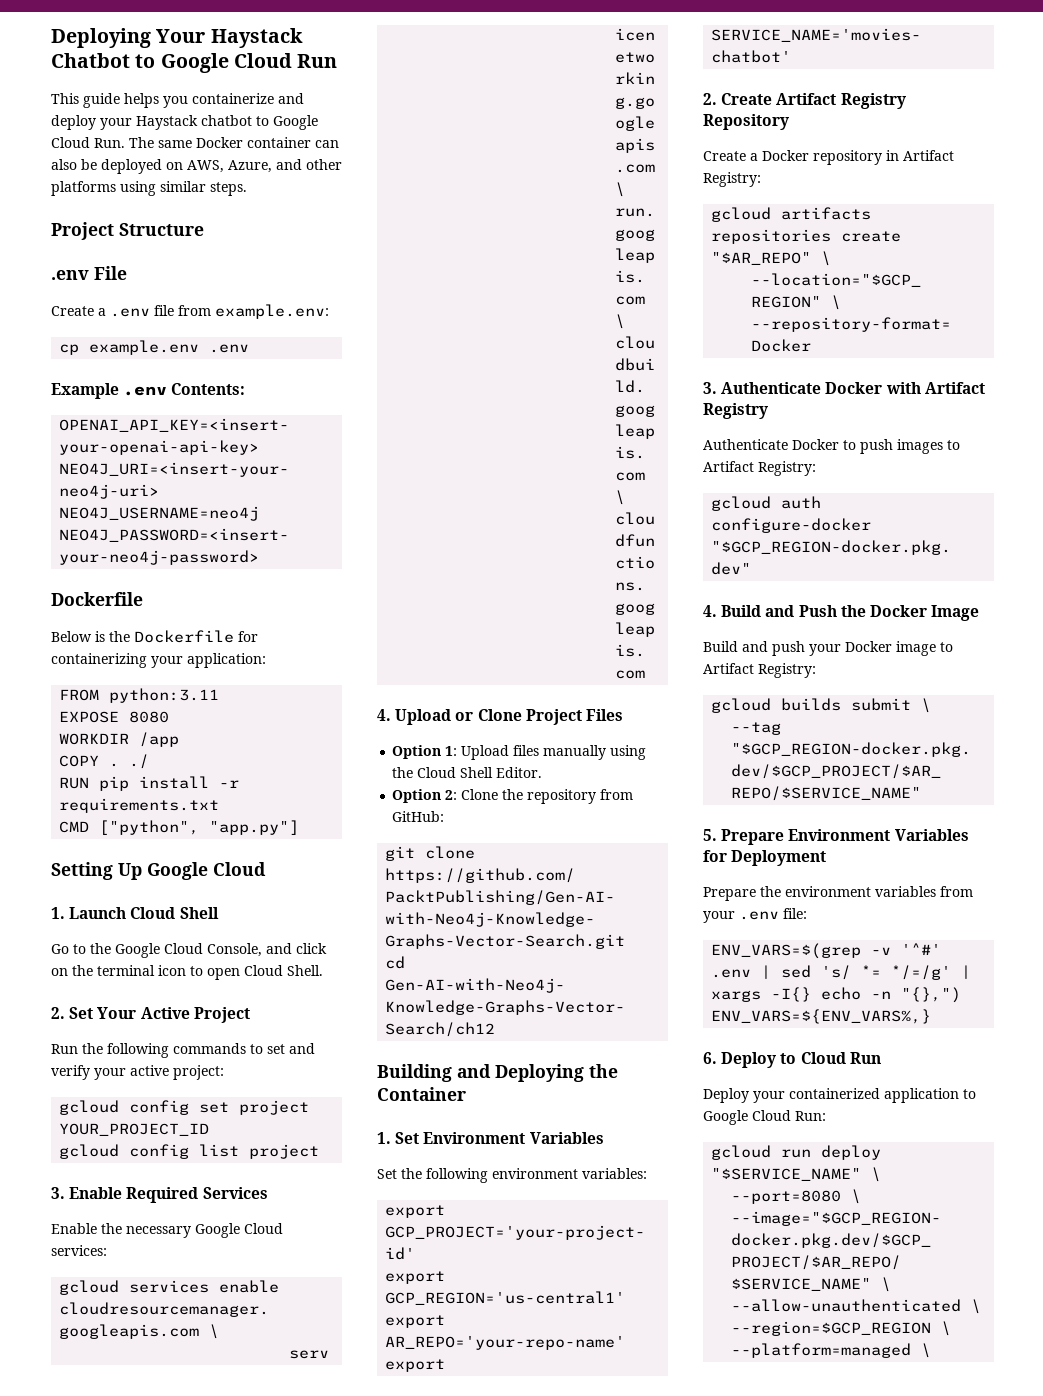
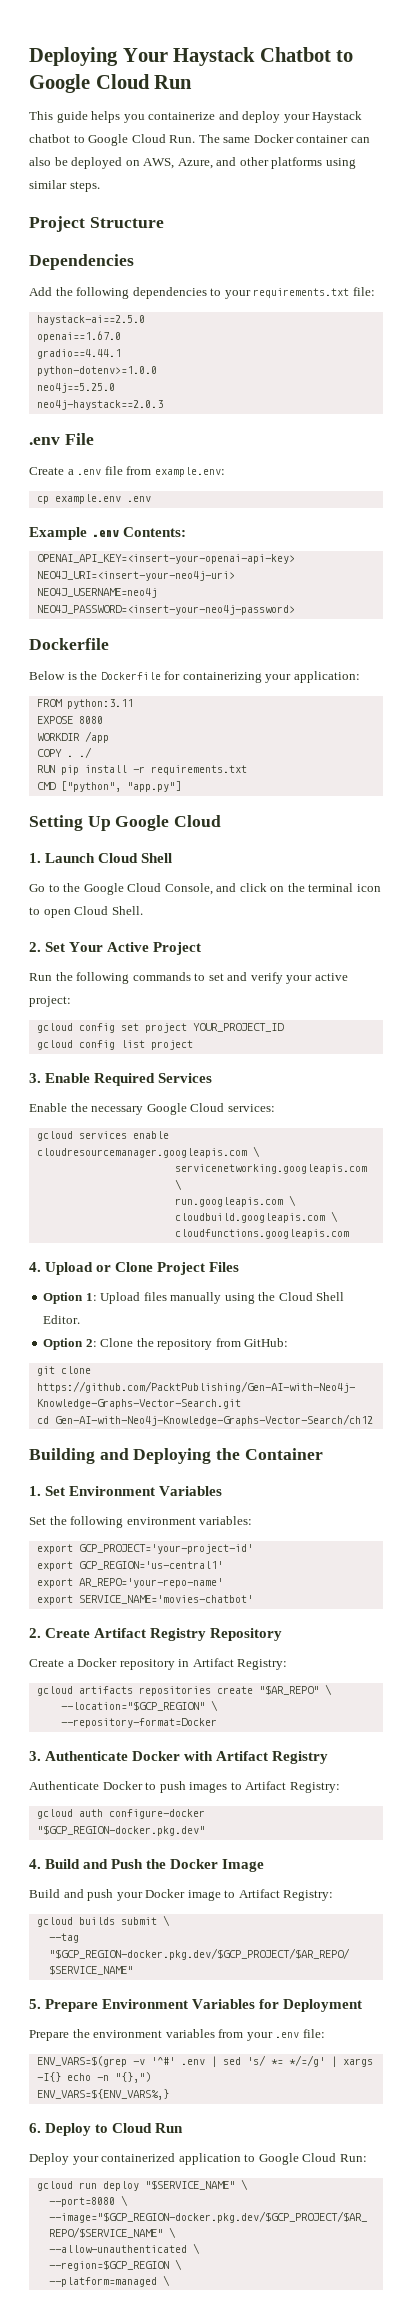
(204, 229) none -> [29,254,134,270] [29,287,375,299] [36,315,145,325] [36,331,121,342] [36,349,121,359] [36,366,157,376] [36,383,115,393] [36,400,163,410] // Dependencies // Add the following dependencies to your requirements.txt file: // haystack-ai==2.5.0 // openai==1.67.0 // gradio==4.44.1 // python-dotenv>=1.0.0 // neo4j==5.25.0 // neo4j-haystack==2.0.3

